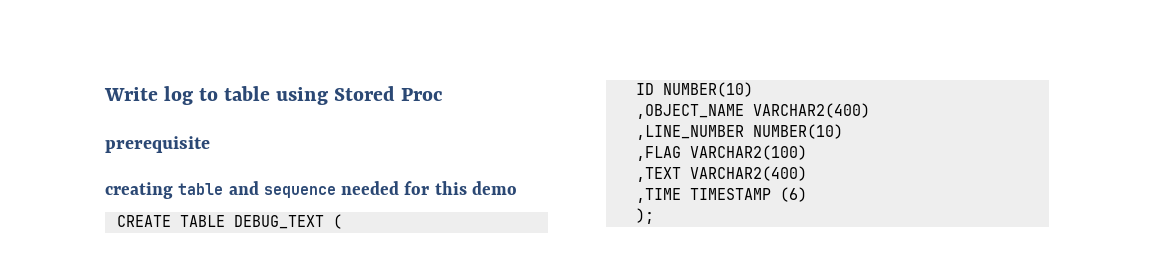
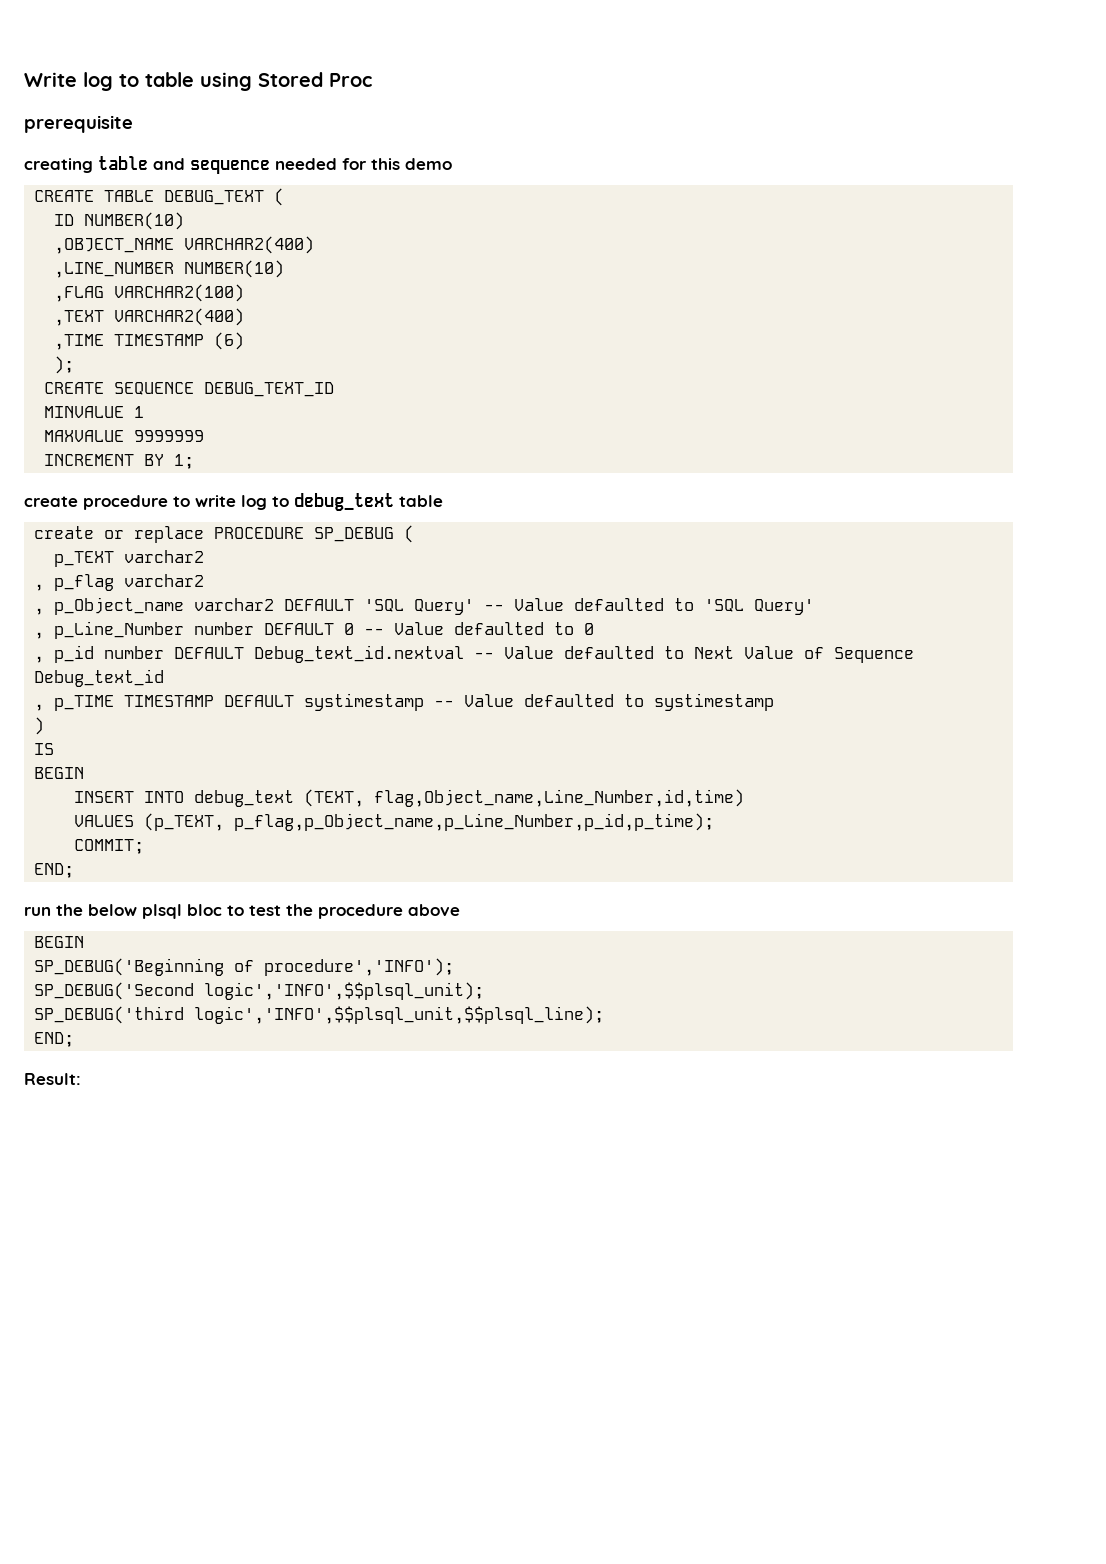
(654, 216) none -> [44,382,335,397] [44,406,145,418] [44,430,205,442] [44,454,195,469] [24,493,443,511] [34,525,415,543] [54,550,205,567] [34,574,205,591] [34,597,815,615] [34,621,595,639] [34,645,915,663] [34,669,165,687] [34,693,775,711] [34,717,45,735] [34,743,55,755] [34,767,85,779] [74,789,745,807] [74,813,715,831] [74,839,145,854] [34,863,75,878] [24,904,460,919] [34,936,85,948] [34,958,455,976] [34,982,485,1000] [34,1006,605,1024] [34,1032,75,1047] [24,1073,81,1085] // CREATE SEQUENCE DEBUG_TEXT_ID // MINVALUE 1 // MAXVALUE 9999999 // INCREMENT BY 1; // create procedure to write log to debug_text table // create or replace PROCEDURE SP_DEBUG ( // p_TEXT varchar2 // , p_flag varchar2 // , p_Object_name varchar2 DEFAULT 'SQL Query' -- Value defaulted to 'SQL Query' // , p_Line_Number number DEFAULT 0 -- Value defaulted to 0 // , p_id number DEFAULT Debug_text_id.nextval -- Value defaulted to Next Value of Sequence Debug_text_id // , p_TIME TIMESTAMP DEFAULT systimestamp -- Value defaulted to systimestamp // ) // IS // BEGIN // INSERT INTO debug_text (TEXT, flag,Object_name,Line_Number,id,time) // VALUES (p_TEXT, p_flag,p_Object_name,p_Line_Number,p_id,p_time); // COMMIT; // END; // run the below plsql bloc to test the procedure above // BEGIN // SP_DEBUG('Beginning of procedure','INFO'); // SP_DEBUG('Second logic','INFO',$$plsql_unit); // SP_DEBUG('third logic','INFO',$$plsql_unit,$$plsql_line); // END; // Result:

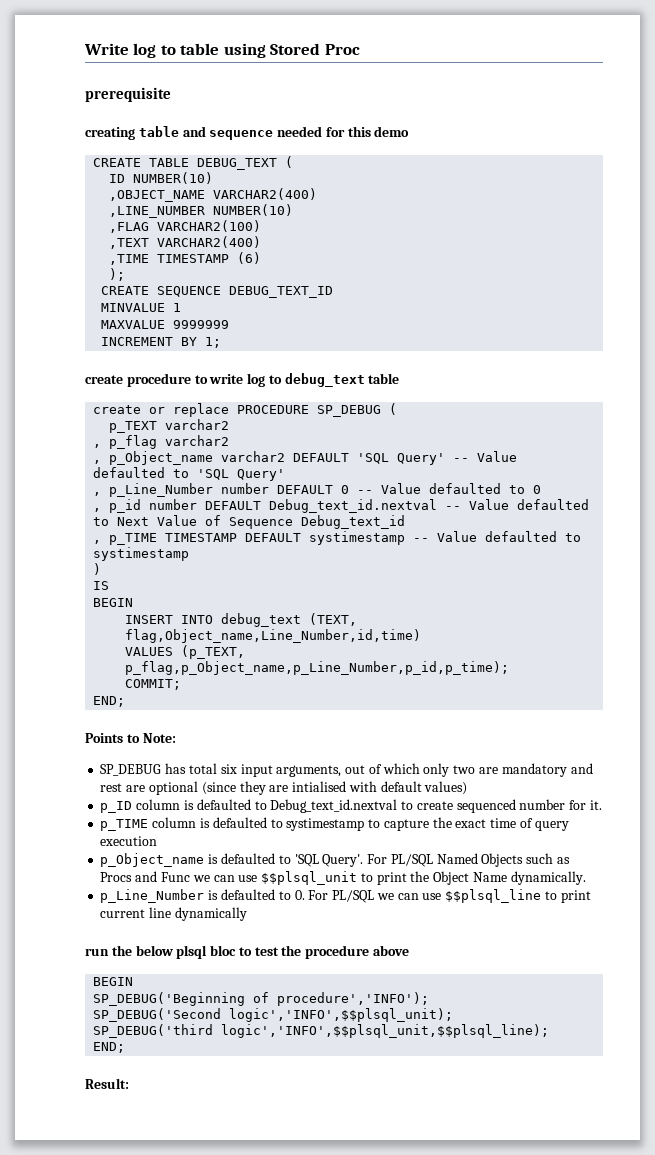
(75, 870) none -> [85,733,176,743] [100,763,593,777] [100,781,468,795] [100,799,602,813] [100,817,569,831] [100,836,158,846] [100,853,570,867] [100,871,586,885] [100,889,591,903] [100,907,247,921] // Points to Note: // SP_DEBUG has total six input arguments, out of which only two are mandatory and rest are optional (since they are intialised with default values) // p_ID column is defaulted to Debug_text_id.nextval to create sequenced number for it. // p_TIME column is defaulted to systimestamp to capture the exact time of query execution // p_Object_name is defaulted to 'SQL Query'. For PL/SQL Named Objects such as Procs and Func we can use $$plsql_unit to print the Object Name dynamically. // p_Line_Number is defaulted to 0. For PL/SQL we can use $$plsql_line to print current line dynamically

